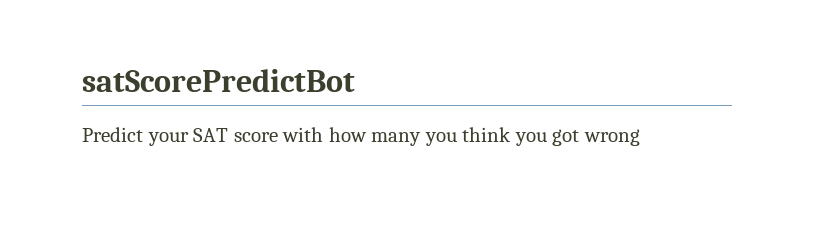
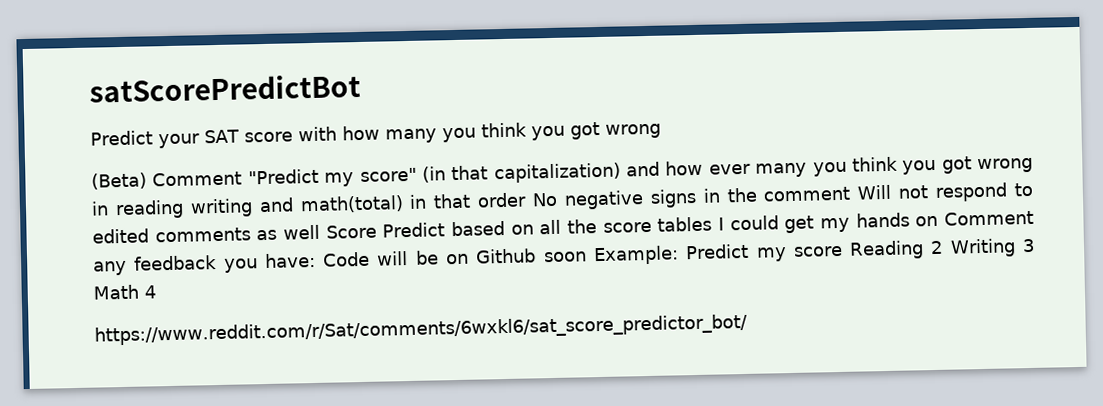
(640, 137) none -> [91,156,1033,190] [91,182,1033,220] [92,210,1034,244] [93,238,1035,276] [93,284,156,300] [94,313,748,346] // (Beta) Comment "Predict my score" (in that capitalization) and how ever many you think you got wrong in reading writing and math(total) in that order No negative signs in the comment Will not respond to edited comments as well Score Predict based on all the score tables I could get my hands on Comment any feedback you have: Code will be on Github soon Example: Predict my score Reading 2 Writing 3 Math 4 // https://www.reddit.com/r/Sat/comments/6wxkl6/sat_score_predictor_bot/

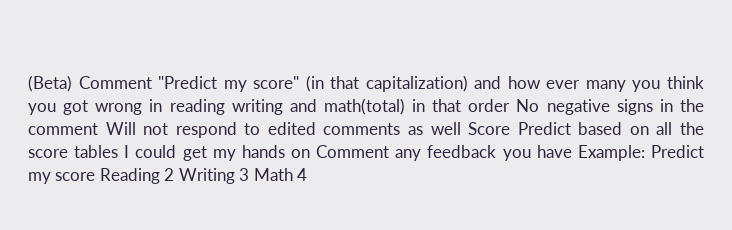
[89,73,361,103] [90,121,661,149] satScorePredictBot // Predict your SAT score with how many you think you got wrong // -> (28, 83) none
[264,248,587,269] have: Code will be on Github soon -> [536,145,572,158] have
[94,313,748,346] // https://www.reddit.com/r/Sat/comments/6wxkl6/sat_score_predictor_bot/ -> (308, 174) none

